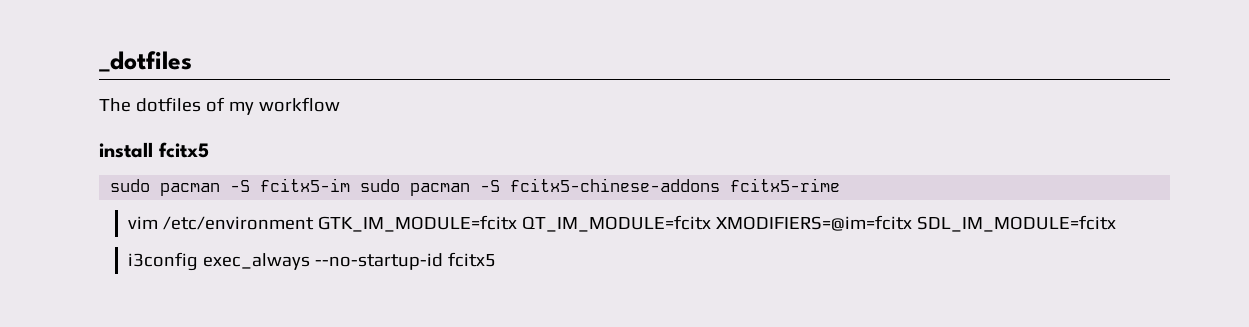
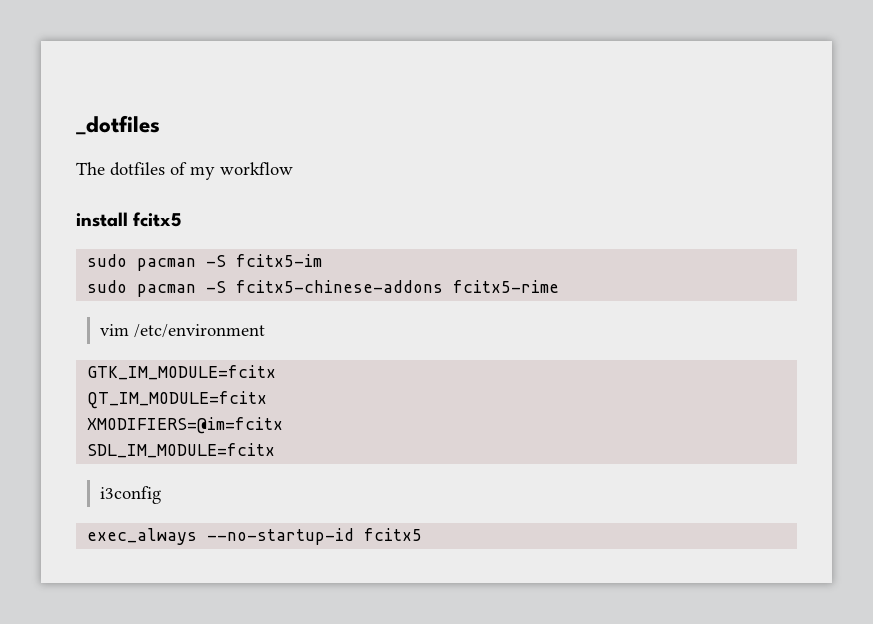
(351, 185) none -> (323, 260) //
(315, 223) none -> (265, 331) //
(518, 223) none -> (277, 372) //
(712, 223) none -> (268, 400) //
(913, 223) none -> (284, 425) //
(199, 261) none -> (161, 495) //

